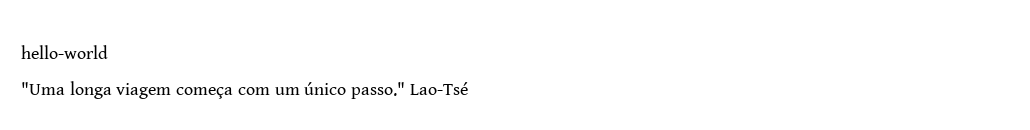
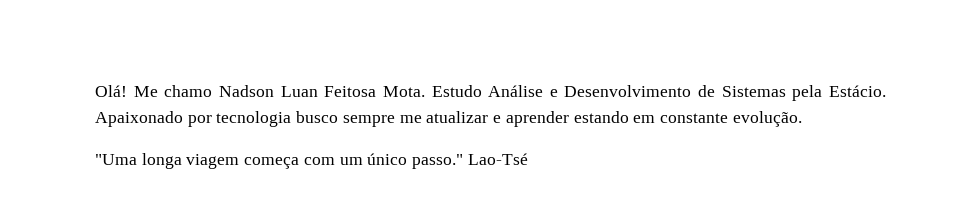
[21,45,108,59] hello-world -> [95,85,886,101] [95,111,802,127] Olá! Me chamo Nadson Luan Feitosa Mota. Estudo Análise e Desenvolvimento de Sistemas pela Estácio. Apaixonado por tecnologia busco sempre me atualizar e aprender estando em constante evolução.

